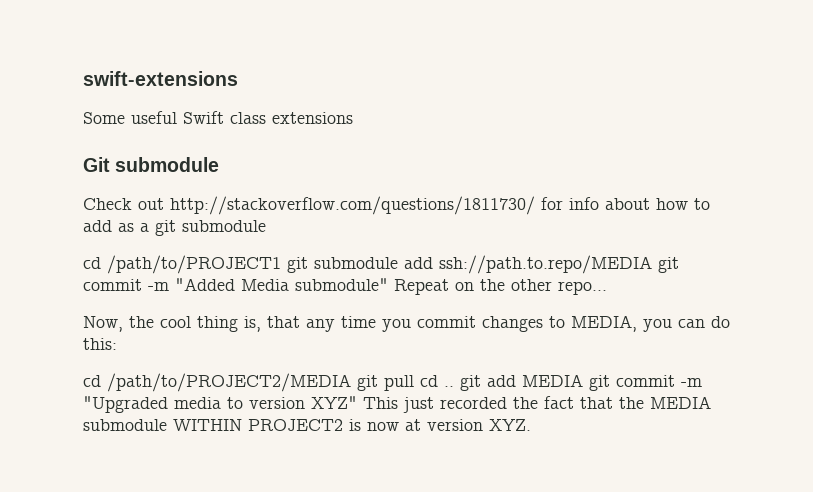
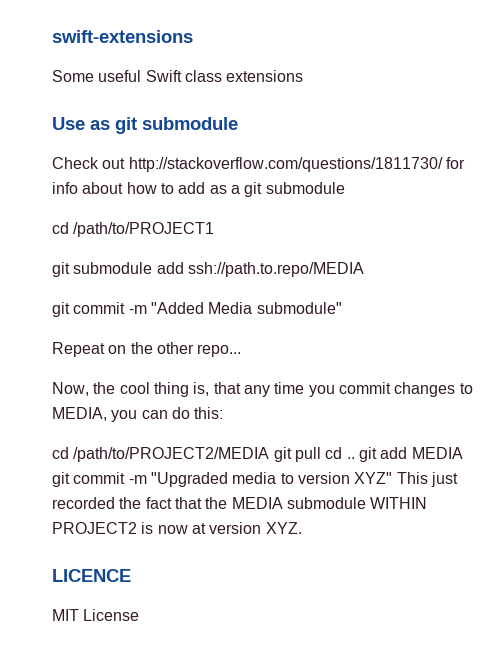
[83,157,110,172] Git -> [52,117,137,134] Use as git
(281, 264) none -> (215, 229) //
(652, 264) none -> (364, 269) //
(388, 284) none -> (342, 308) //
(531, 425) none -> [52,569,131,582] [52,609,140,621] // LICENCE // MIT License

